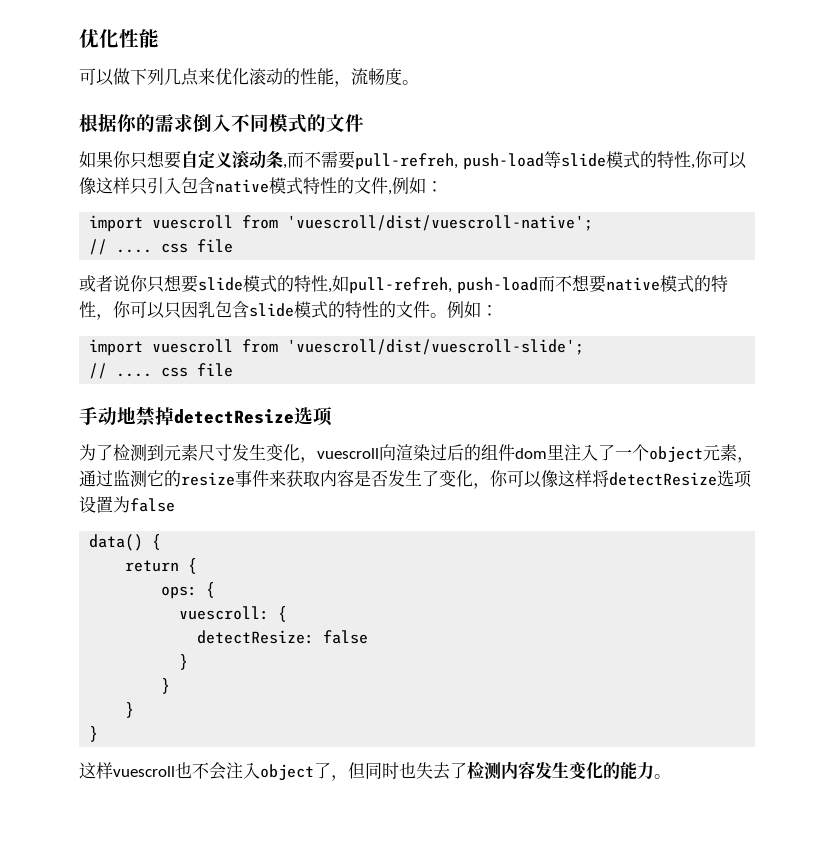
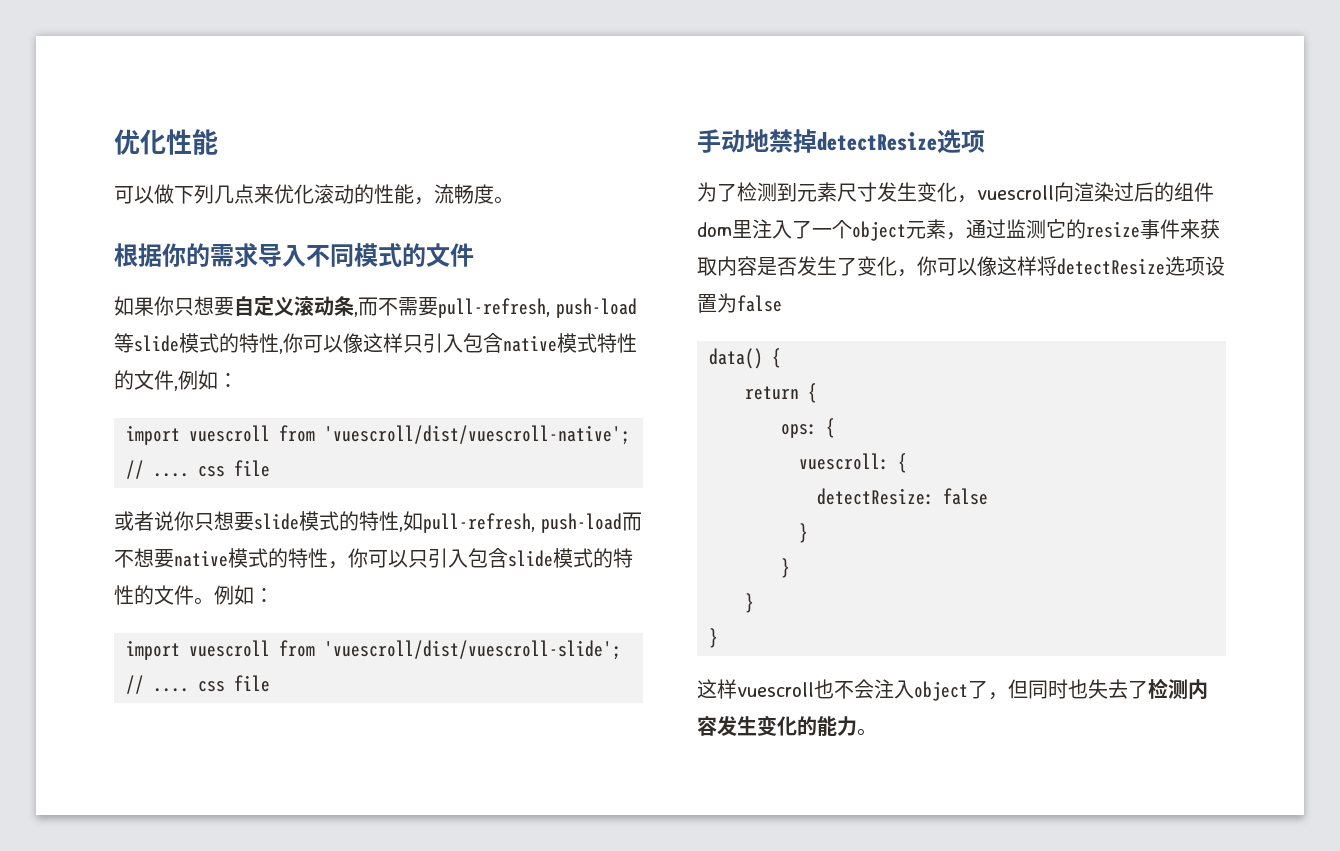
[193,114,212,133] 倒 -> [258,244,282,267] 导
[355,153,458,170] pull-refreh, -> [438,298,550,318] pull-refresh,
[349,277,452,294] pull-refreh, -> [423,513,535,533] pull-refresh,
[181,301,215,318] 因乳 -> [428,548,468,568] 引入

